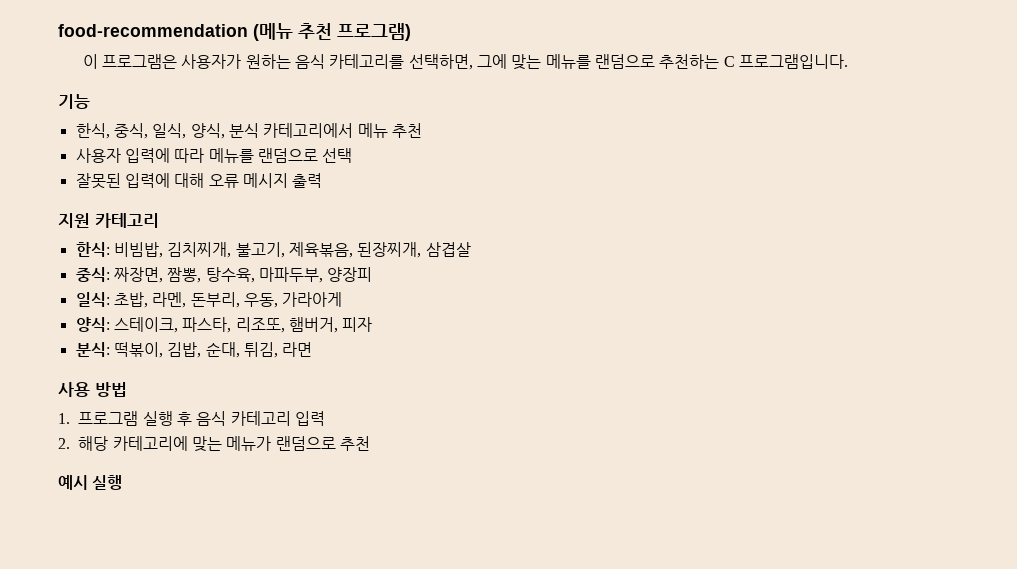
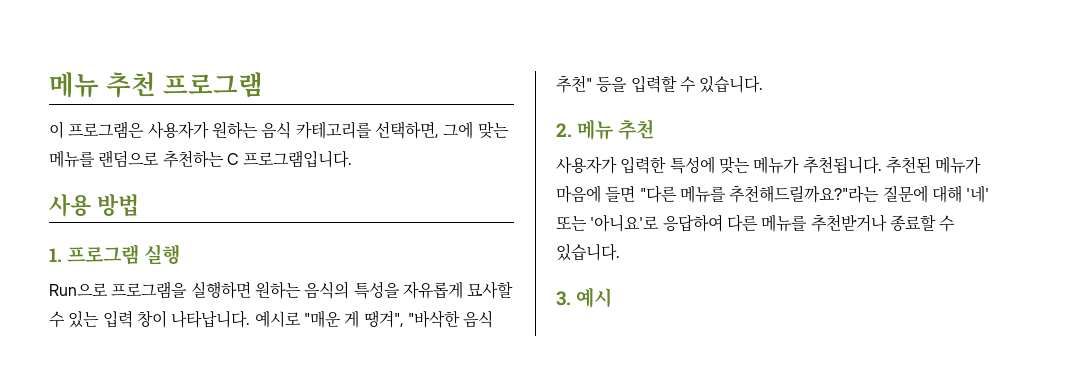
[58,23,411,41] food-recommendation (메뉴 추천 프로그램) -> [49,72,263,98] 메뉴 추천 프로그램
[58,94,90,109] [75,123,422,139] [75,148,353,163] [75,173,323,189] [58,213,159,228] [75,242,471,258] [75,267,373,283] [75,292,343,308] [75,317,373,333] [75,342,313,358] [58,382,127,397] [58,411,326,426] [58,436,371,452] [58,475,123,490] 기능 // 한식, 중식, 일식, 양식, 분식 카테고리에서 메뉴 추천 // 사용자 입력에 따라 메뉴를 랜덤으로 선택 // 잘못된 입력에 대해 오류 메시지 출력 // 지원 카테고리 // 한식: 비빔밥, 김치찌개, 불고기, 제육볶음, 된장찌개, 삼겹살 // 중식: 짜장면, 짬뽕, 탕수육, 마파두부, 양장피 // 일식: 초밥, 라멘, 돈부리, 우동, 가라아게 // 양식: 스테이크, 파스타, 리조또, 햄버거, 피자 // 분식: 떡볶이, 김밥, 순대, 튀김, 라면 // 사용 방법 // 1. 프로그램 실행 후 음식 카테고리 입력 // 2. 해당 카테고리에 맞는 메뉴가 랜덤으로 추천 // 예시 실행 -> [49,194,139,217] [49,244,181,265] [49,281,514,299] [49,310,494,328] [556,75,764,93] [556,119,655,140] [556,156,982,174] [556,185,990,203] [556,214,956,232] [556,243,620,261] [556,287,613,308] 사용 방법 // 1. 프로그램 실행 // Run으로 프로그램을 실행하면 원하는 음식의 특성을 자유롭게 묘사할 수 있는 입력 창이 나타납니다. 예시로 "매운 게 땡겨", "바삭한 음식 추천" 등을 입력할 수 있습니다. // 2. 메뉴 추천 // 사용자가 입력한 특성에 맞는 메뉴가 추천됩니다. 추천된 메뉴가 마음에 들면 "다른 메뉴를 추천해드릴까요?"라는 질문에 대해 '네' 또는 '아니요'로 응답하여 다른 메뉴를 추천받거나 종료할 수 있습니다. // 3. 예시

